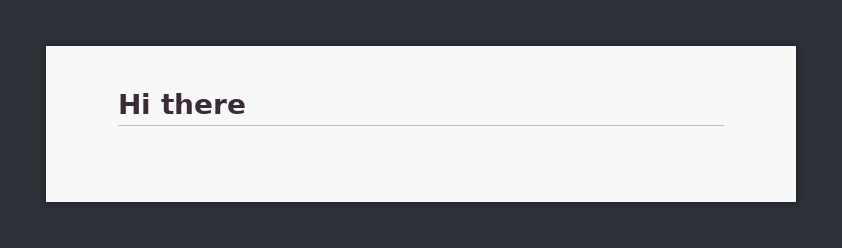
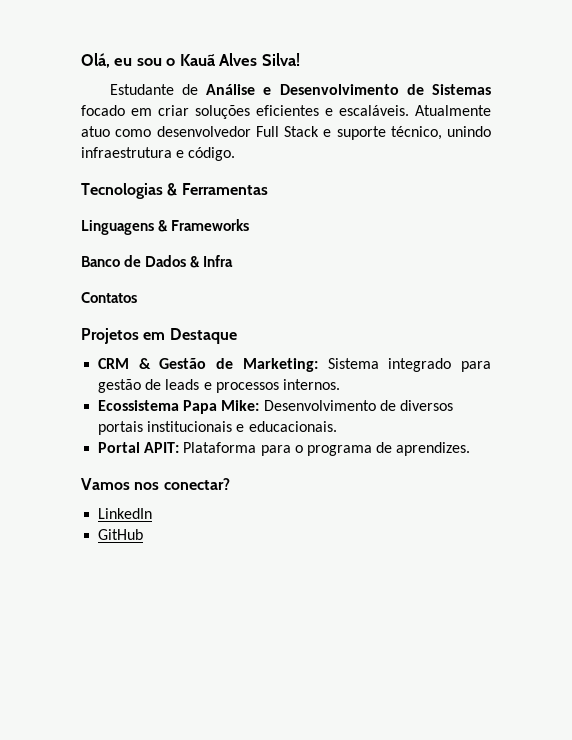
[118,93,246,114] Hi there -> [81,53,300,68] [109,84,491,95] [81,105,491,119] [81,126,491,140] [81,147,236,161] [81,183,268,199] [81,219,250,235] [81,255,234,268] [81,292,137,303] [81,328,237,344] [98,358,491,372] [98,379,340,393] [98,400,453,414] [98,421,337,435] [98,442,471,456] [81,478,230,490] [98,508,153,519] [98,529,144,540] Olá, eu sou o Kauã Alves Silva! // Estudante de Análise e Desenvolvimento de Sistemas focado em criar soluções eficientes e escaláveis. Atualmente atuo como desenvolvedor Full Stack e suporte técnico, unindo infraestrutura e código. // Tecnologias & Ferramentas // Linguagens & Frameworks // Banco de Dados & Infra // Contatos // Projetos em Destaque // CRM & Gestão de Marketing: Sistema integrado para gestão de leads e processos internos. // Ecossistema Papa Mike: Desenvolvimento de diversos portais institucionais e educacionais. // Portal APIT: Plataforma para o programa de aprendizes. // Vamos nos conectar? // LinkedIn // GitHub

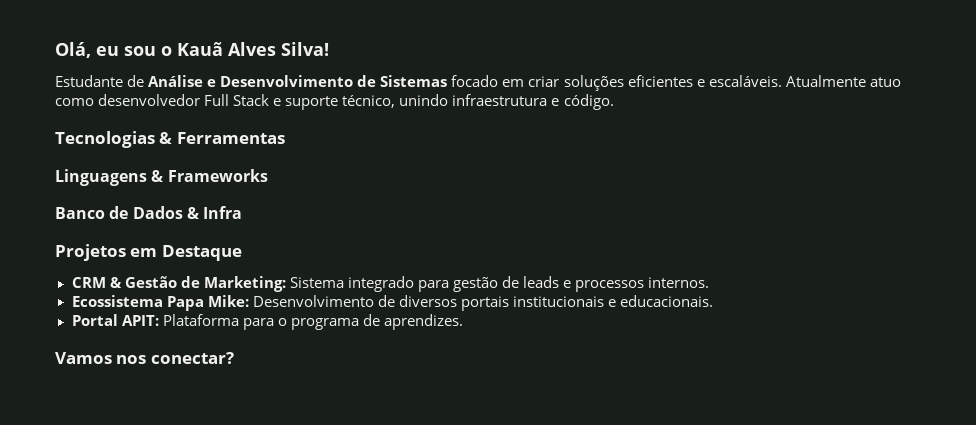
[81,292,137,303] // Contatos -> (243, 212) none
[98,508,153,519] [98,529,144,540] // LinkedIn // GitHub -> (234, 358) none

